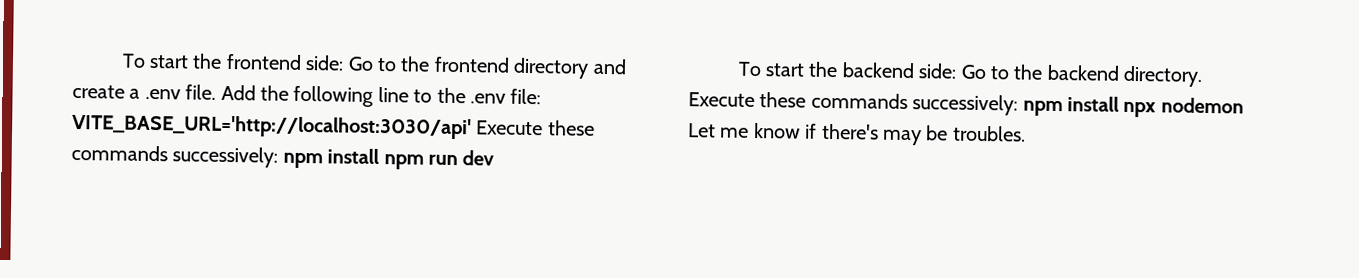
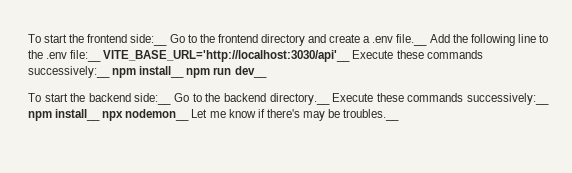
[305,55,345,71] side: -> [130,34,168,46] side:__
[185,84,217,100] file. -> [396,34,428,46] file.__
[510,88,542,105] [72,113,595,140] [71,144,380,169] file: VITE_BASE_URL='http://localhost:3030/api' Execute these commands successively: npm install -> [70,50,483,62] [28,66,185,78] file:__ VITE_BASE_URL='http://localhost:3030/api'__ Execute these commands successively:__ npm install__
[462,150,495,166] dev -> [234,66,267,78] dev__
[918,63,958,79] side: -> [134,93,172,105] side:__
[1123,65,1204,87] [688,92,1244,118] directory. Execute these commands successively: npm install npx nodemon -> [269,93,550,105] [28,109,190,121] directory.__ Execute these commands successively:__ npm install__ npx nodemon__
[952,125,1026,142] troubles. -> [343,109,400,121] troubles.__

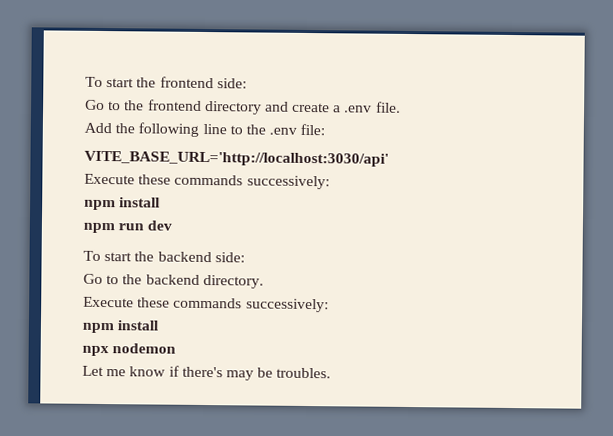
[130,34,168,46] side:__ -> [216,78,247,89] side: //
[396,34,428,46] file.__ -> [375,101,401,113] file. //
[70,50,483,62] [28,66,185,78] file:__ VITE_BASE_URL='http://localhost:3030/api'__ Execute these commands successively:__ npm install__ -> [300,123,326,136] [84,150,389,167] [84,173,330,190] [84,197,162,211] file: // VITE_BASE_URL='http://localhost:3030/api' // Execute these commands successively: // npm install //
[234,66,267,78] dev__ -> [147,220,173,231] dev
[134,93,172,105] side:__ -> [214,252,245,263] side: //
[269,93,550,105] [28,109,190,121] directory.__ Execute these commands successively:__ npm install__ npx nodemon__ -> [202,274,264,289] [83,296,329,313] [82,320,160,334] [82,343,177,357] directory. // Execute these commands successively: // npm install // npx nodemon //
[343,109,400,121] troubles.__ -> [276,367,332,379] troubles.

